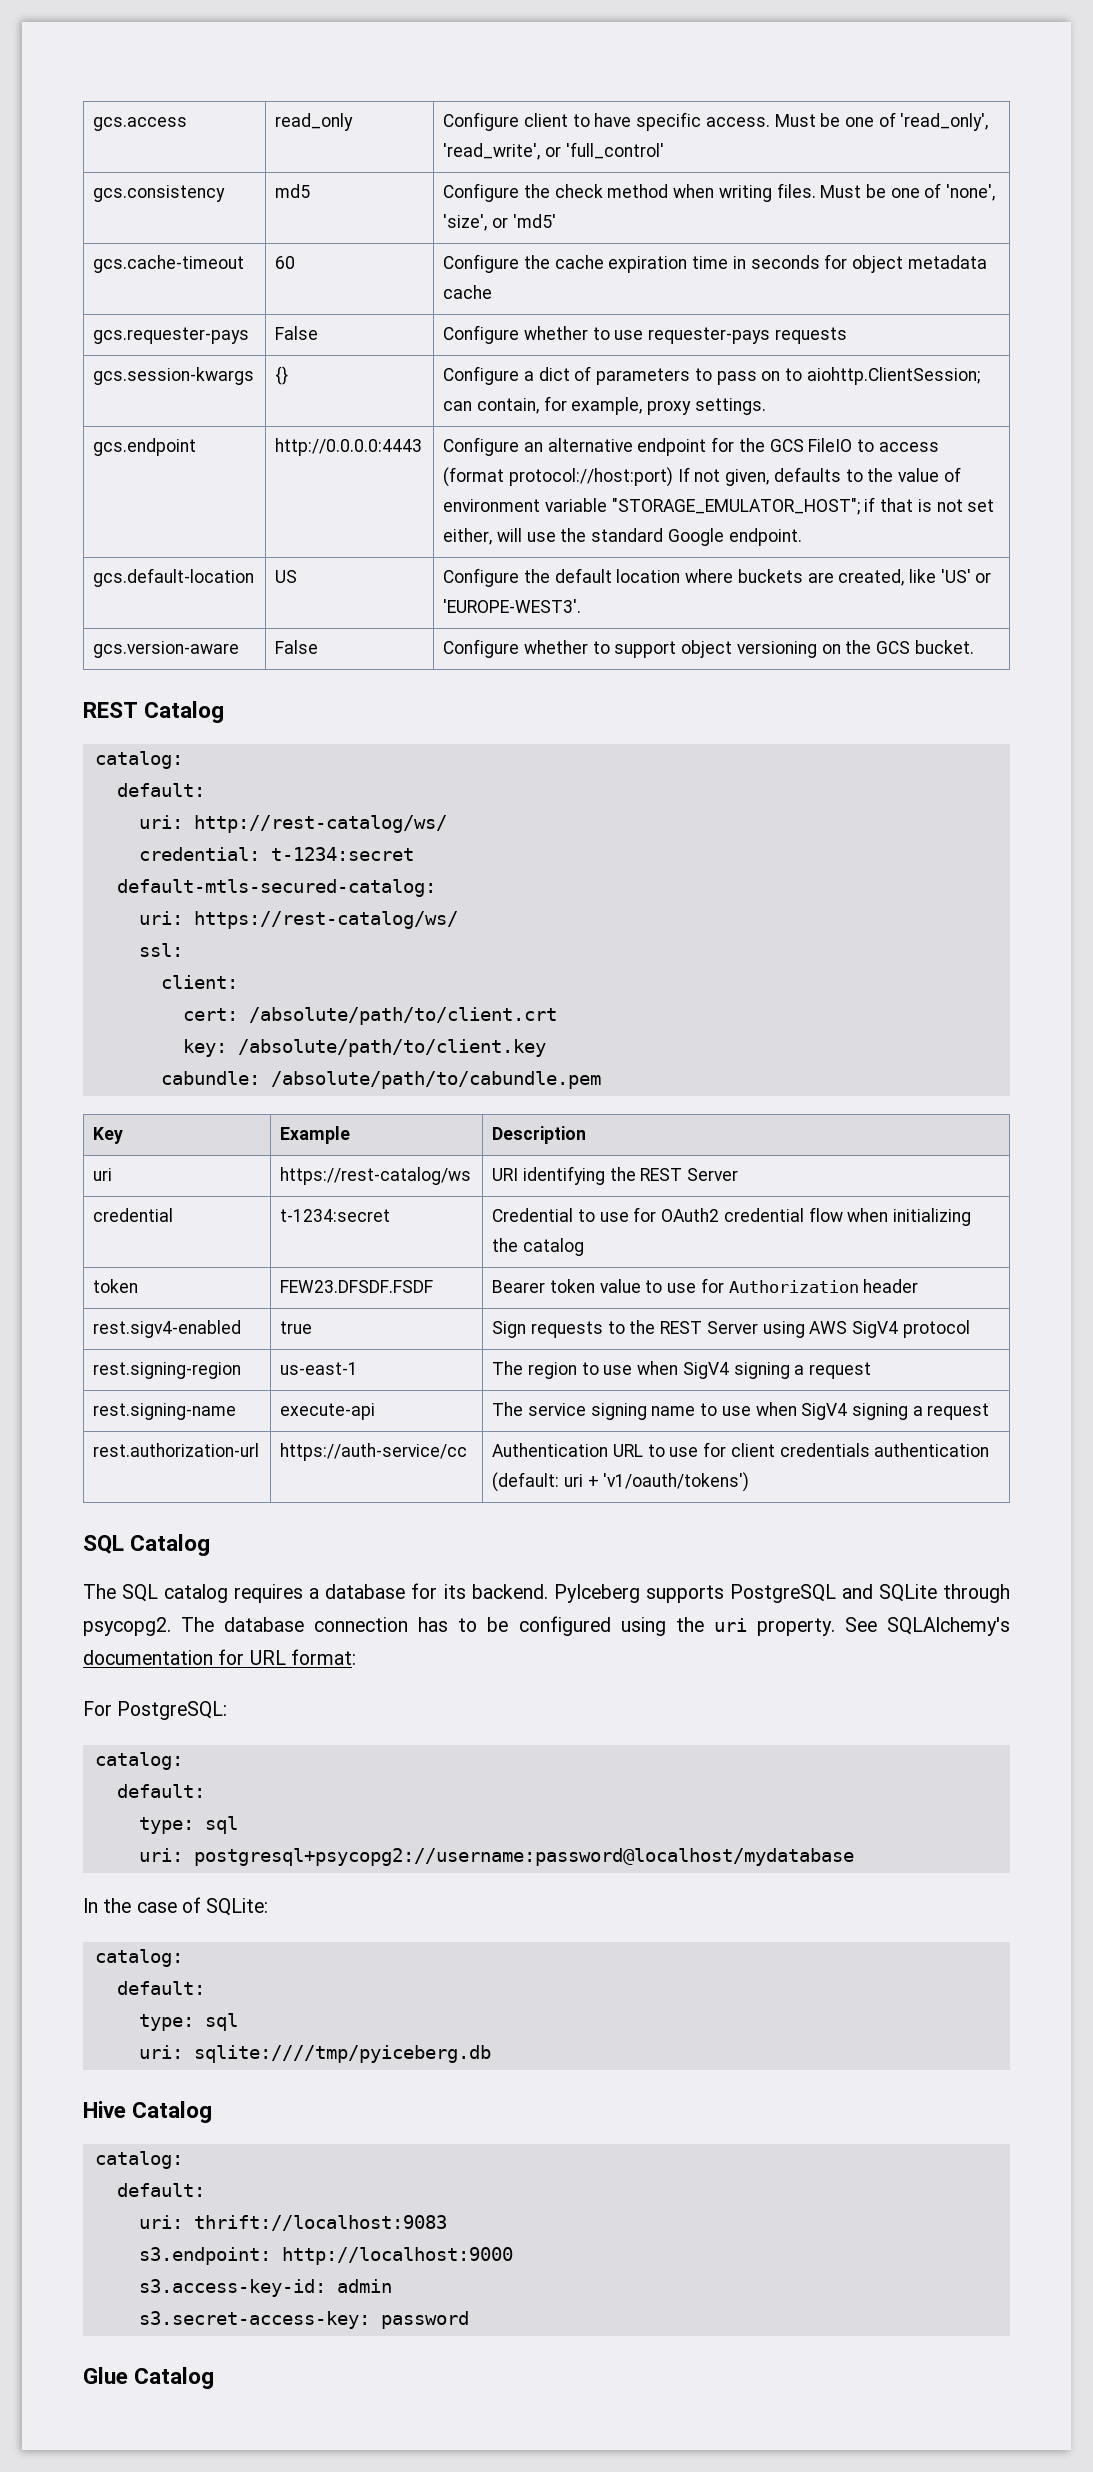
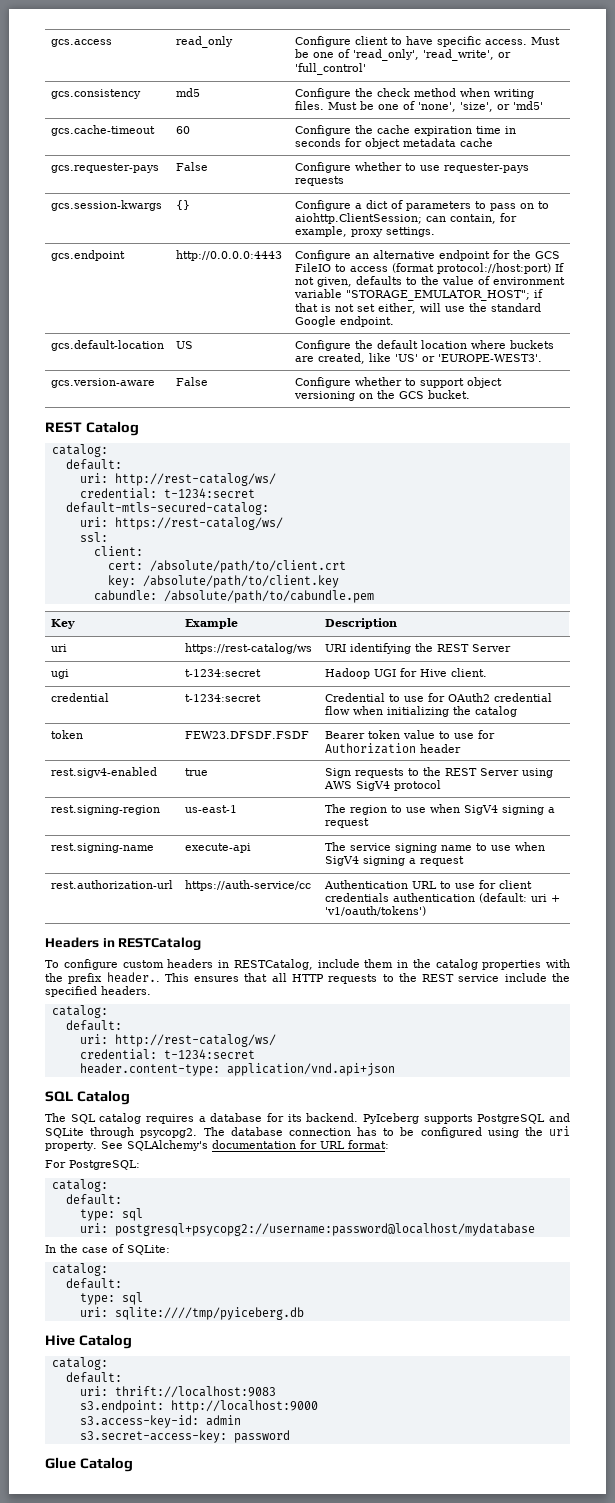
(739, 1174) none -> [50,669,69,679] [184,669,261,677] [324,668,487,679] // ugi | t-1234:secret | Hadoop UGI for Hive client.
(750, 1482) none -> [45,937,202,950] [45,959,570,970] [45,972,570,984] [45,986,151,997] [51,1005,108,1018] [65,1020,122,1031] [79,1034,276,1047] [79,1049,255,1060] [79,1063,395,1076] // Headers in RESTCatalog // To configure custom headers in RESTCatalog, include them in the catalog properties with the prefix header.. This ensures that all HTTP requests to the REST service include the specified headers. // catalog: // default: // uri: http://rest-catalog/ws/ // credential: t-1234:secret // header.content-type: application/vnd.api+json

